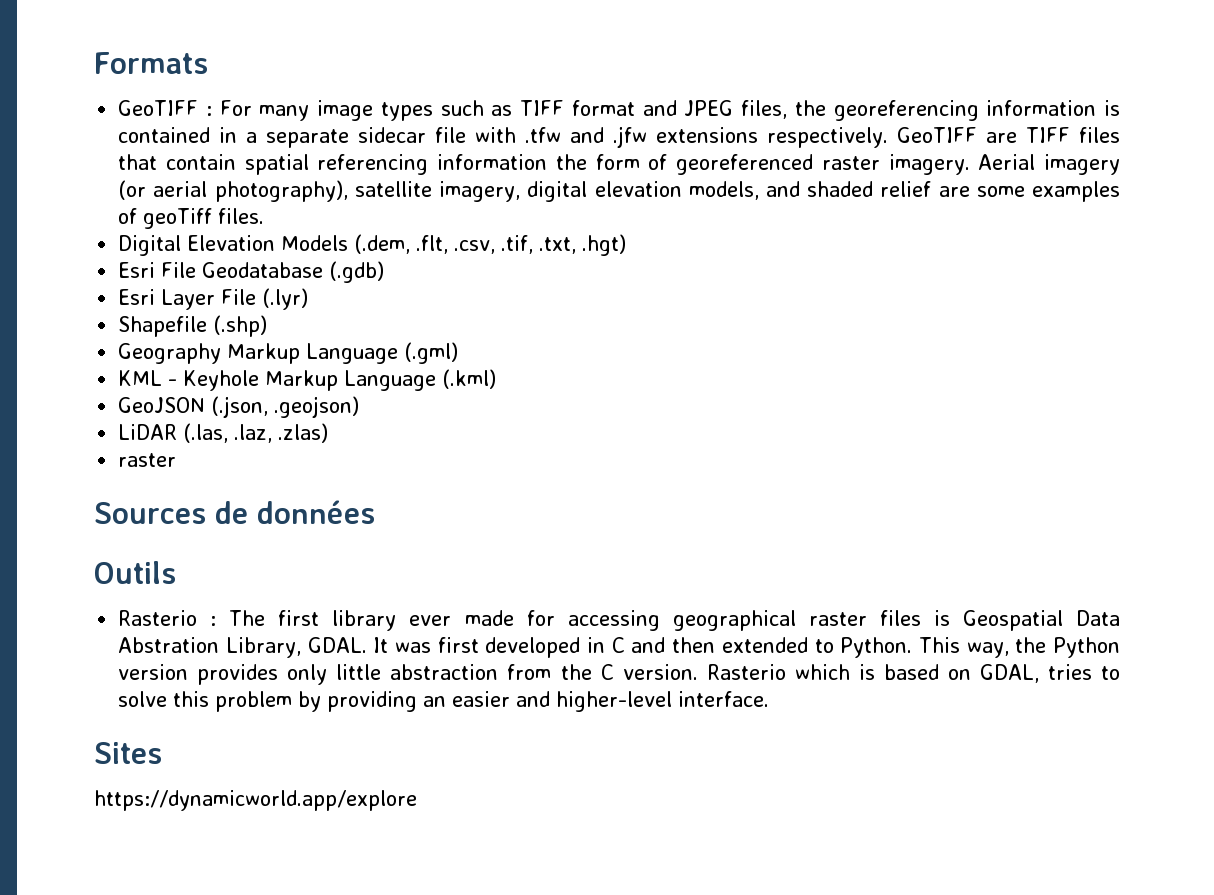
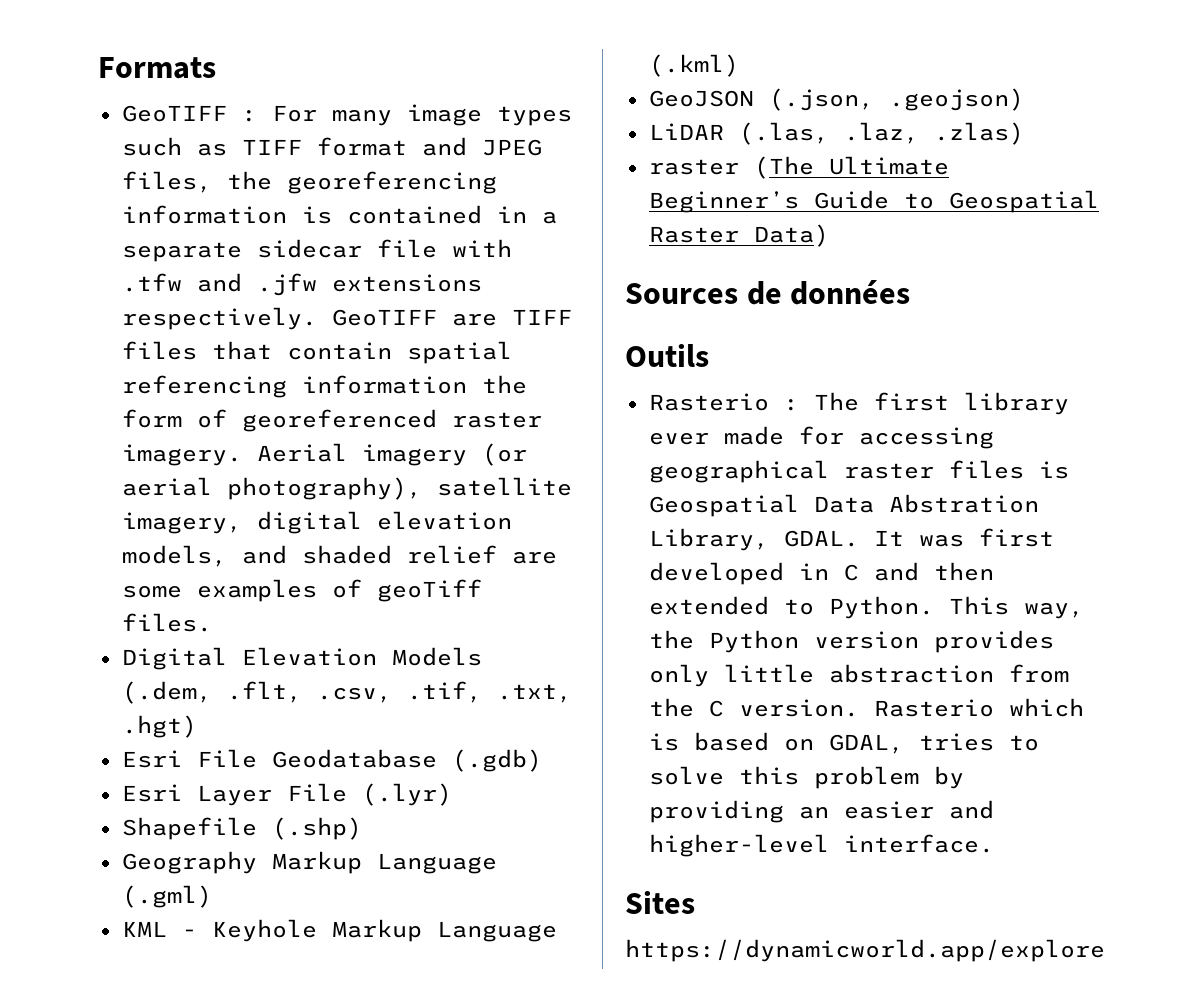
(177, 460) none -> [753,156,949,179] [648,190,1099,213] [648,224,829,247] (The Ultimate Beginner’s Guide to Geospatial Raster Data)

